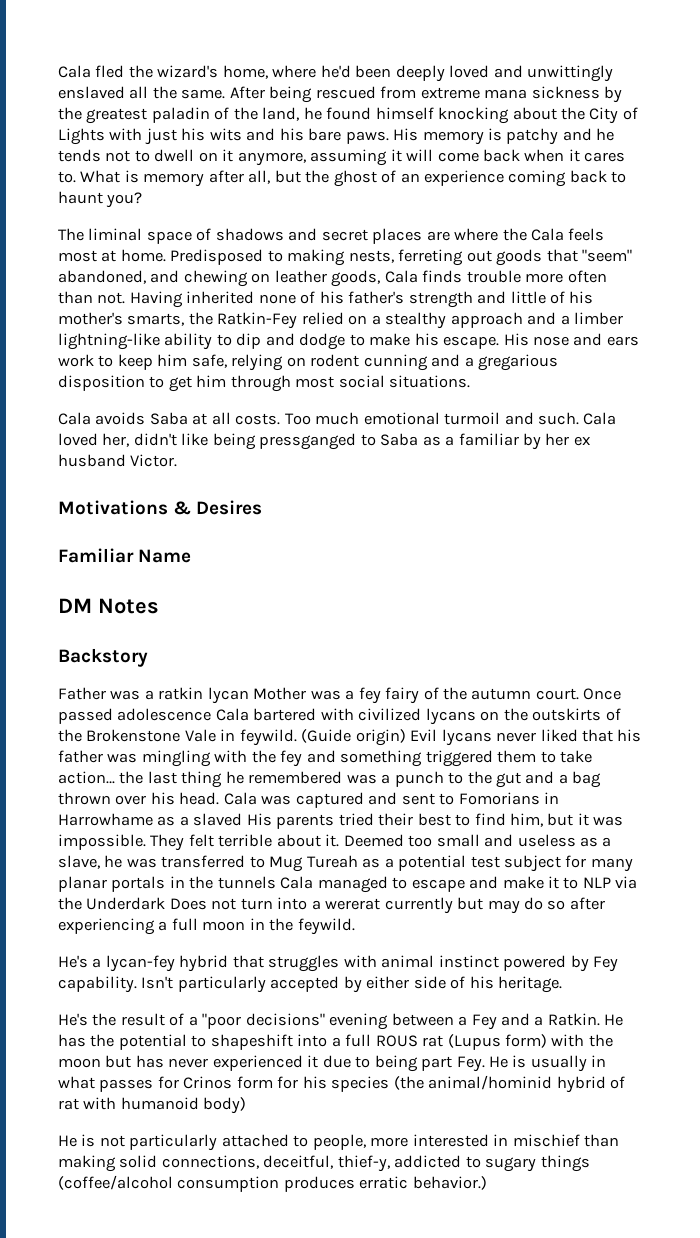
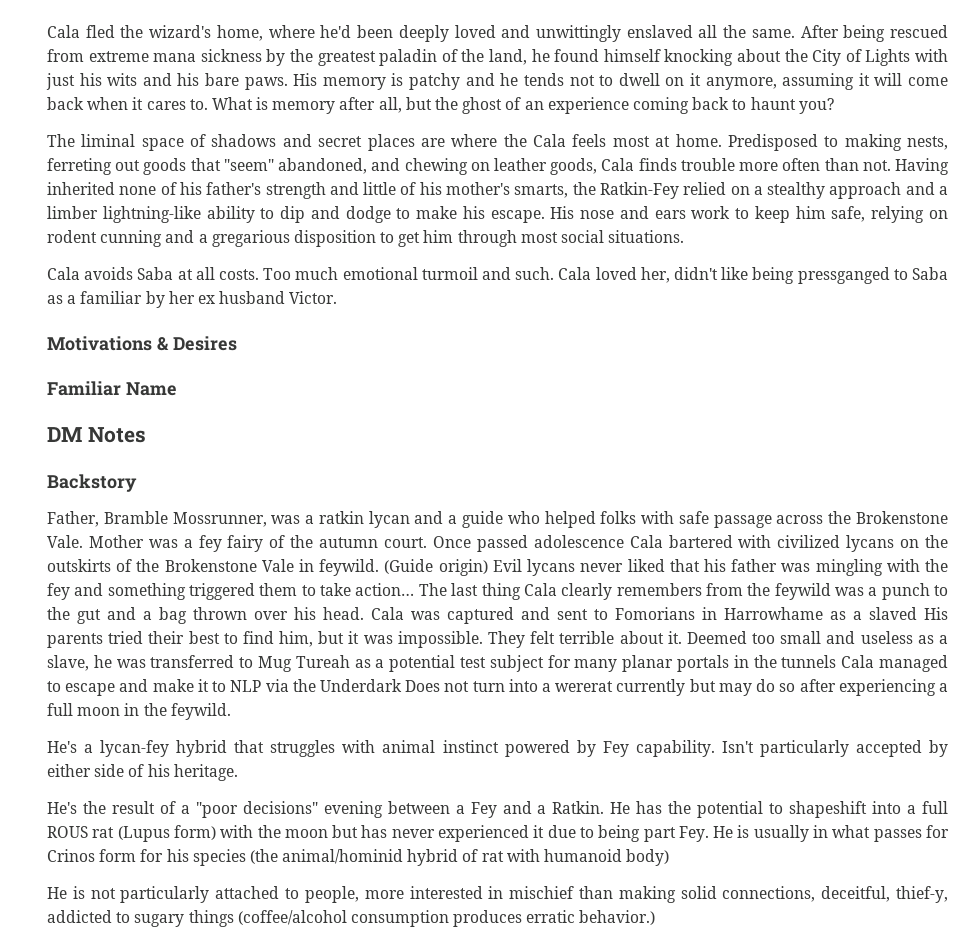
[58,687,106,700] Father -> [47,511,267,527] Father, Bramble Mossrunner,
(249, 695) none -> [414,511,949,528] [47,535,83,548] and a guide who helped folks with safe passage across the Brokenstone Vale.
[119,771,144,784] the -> [418,583,447,596] The
[225,771,343,784] he remembered -> [523,583,831,600] Cala clearly remembers from the feywild

